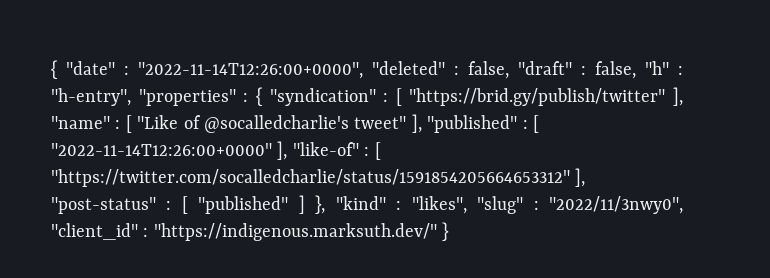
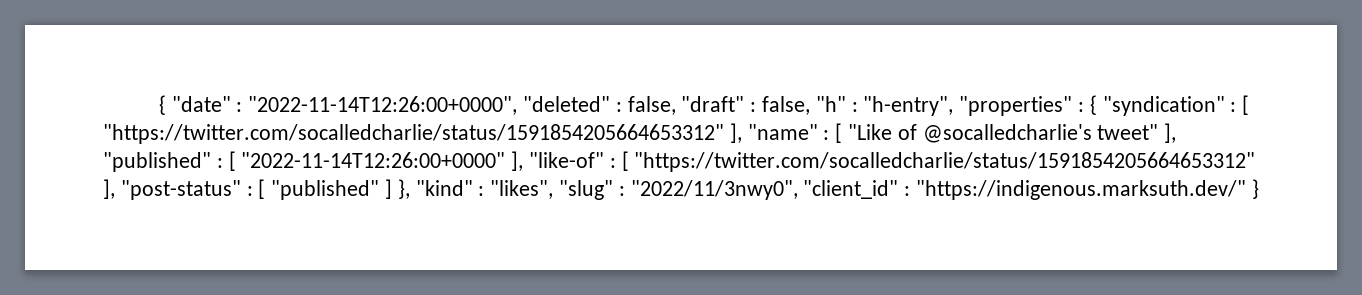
[409,88,666,106] "https://brid.gy/publish/twitter" -> [103,124,724,144] "https://twitter.com/socalledcharlie/status/1591854205664653312"

